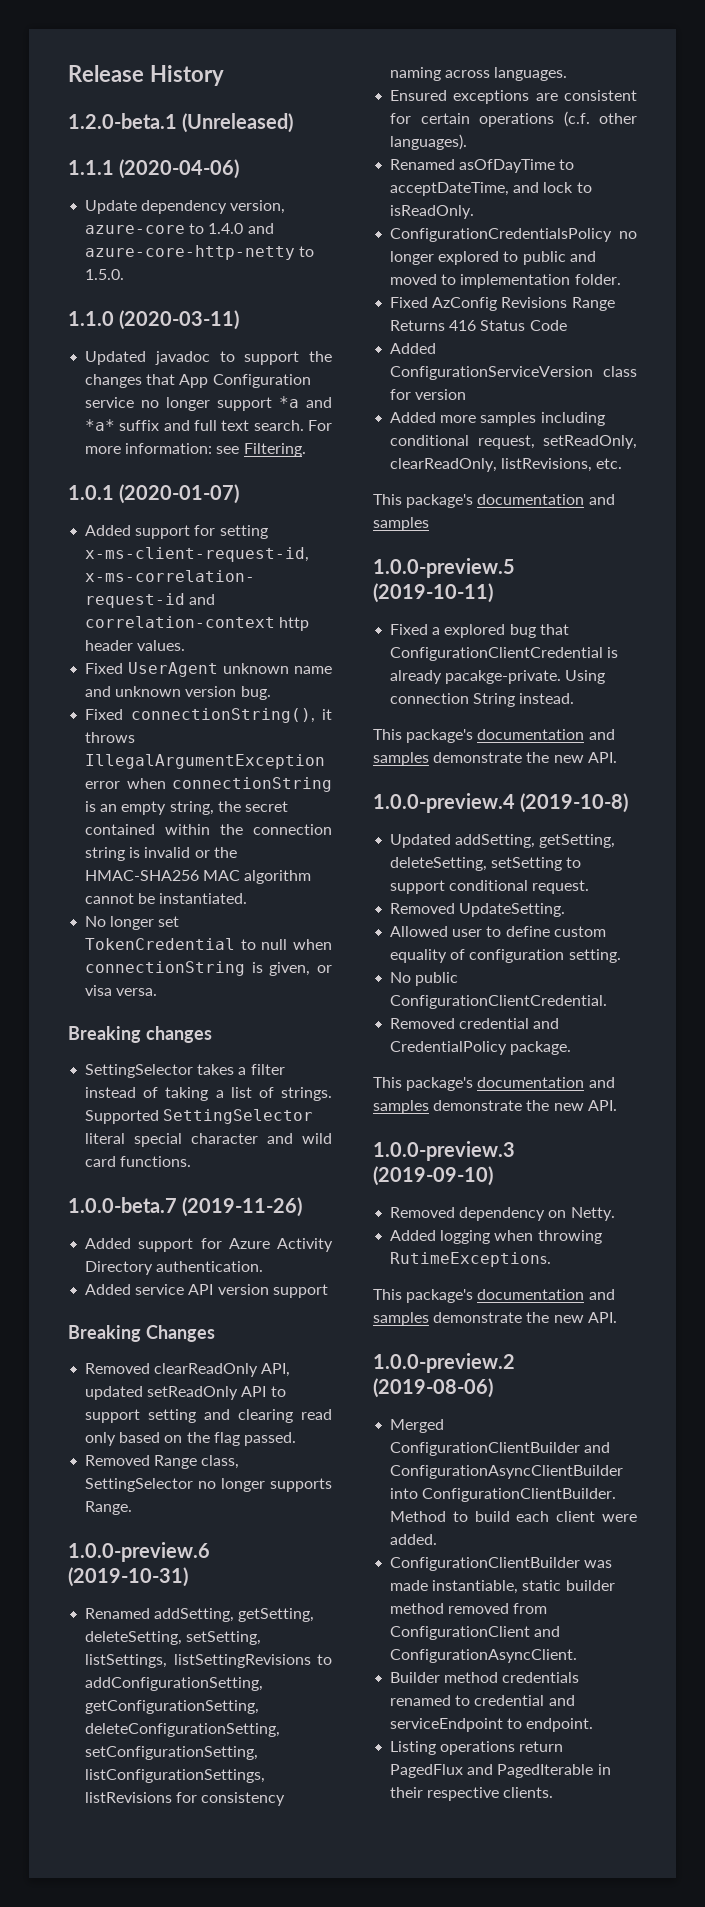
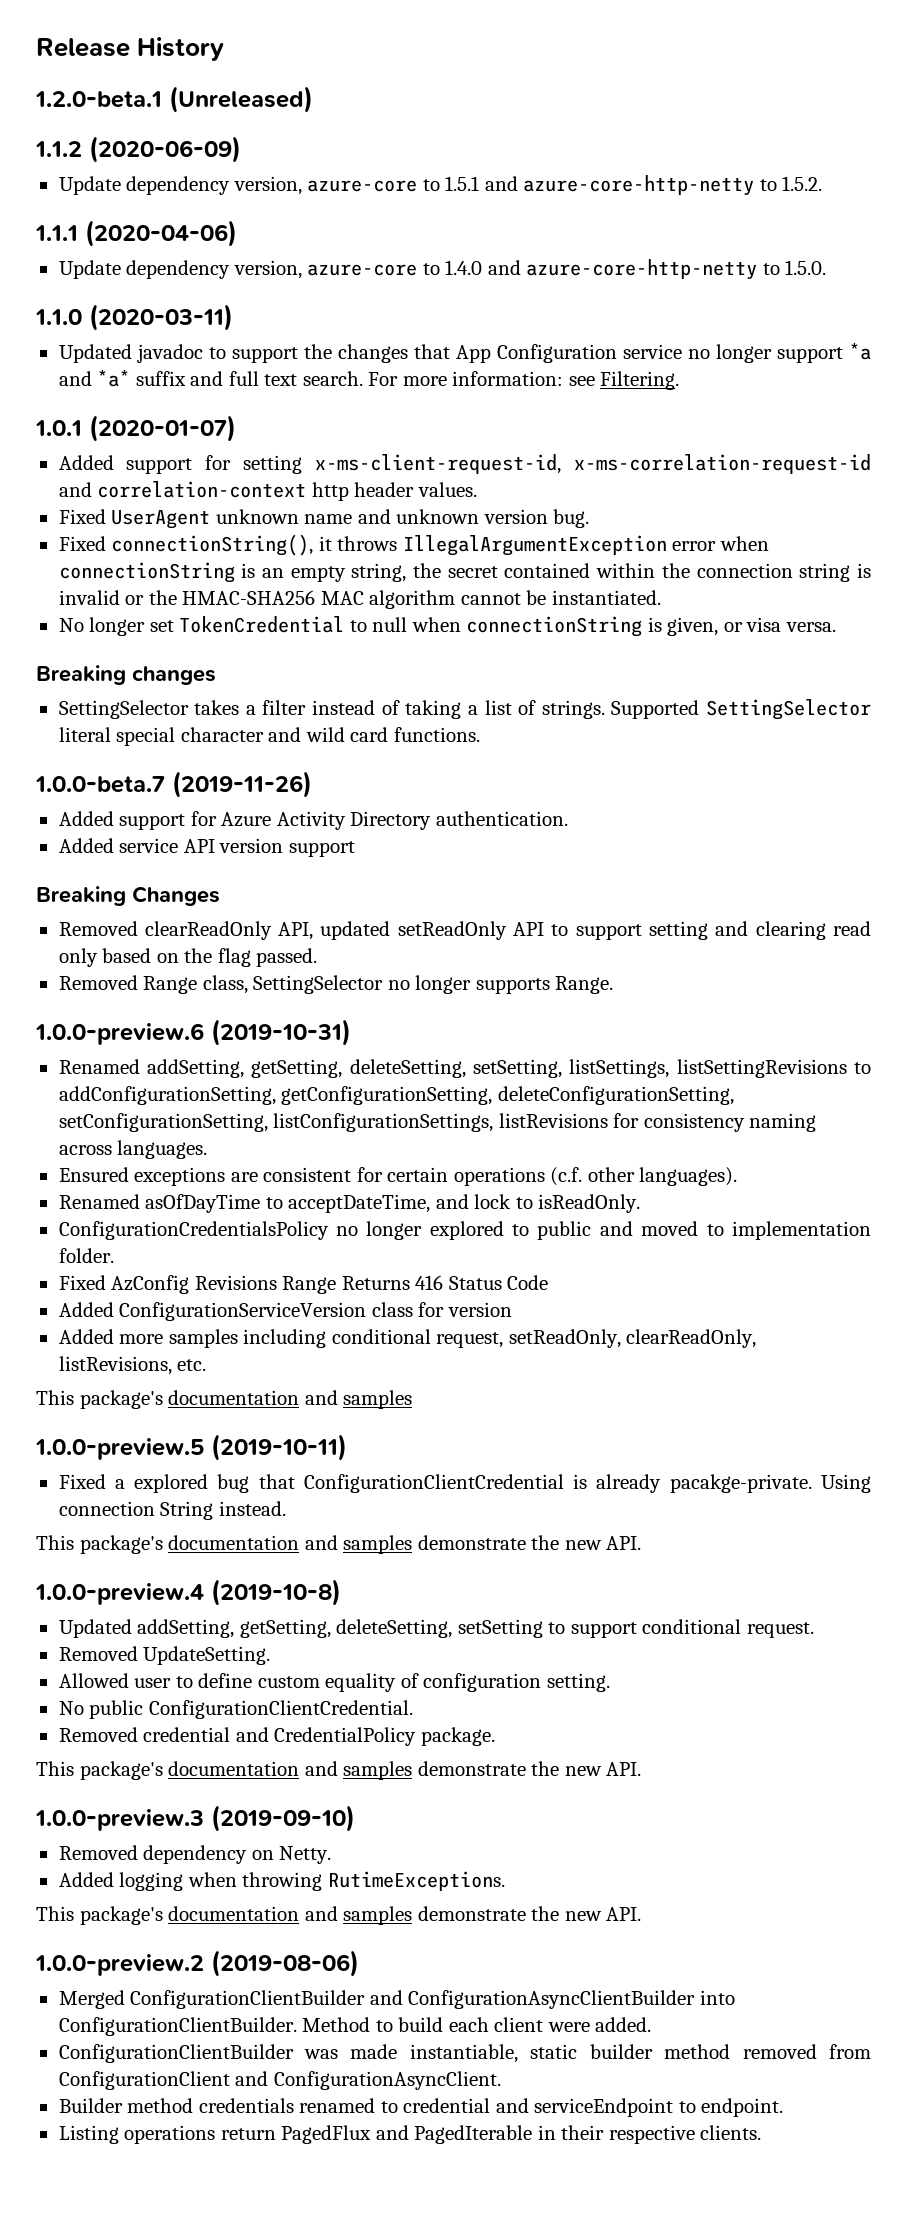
(294, 123) none -> [35,136,241,163] [58,175,823,196] // 1.1.2 (2020-06-09) // Update dependency version, azure-core to 1.5.1 and azure-core-http-netty to 1.5.2.

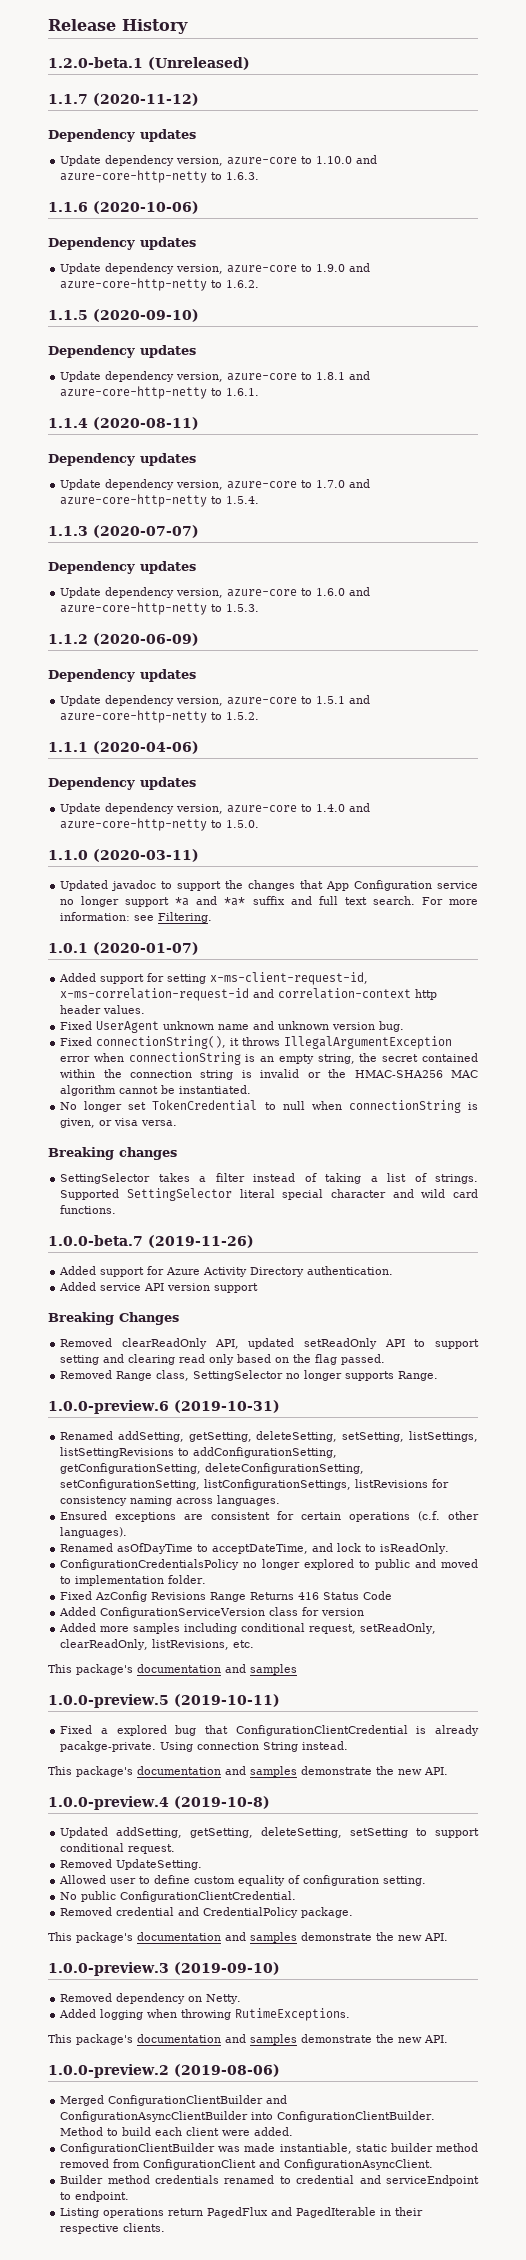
(313, 99) none -> [48,93,199,106] [48,129,196,142] [60,155,378,166] [60,170,260,183] [48,201,199,214] [48,237,196,250] [60,263,371,274] [60,278,260,291] [48,309,199,322] [48,345,196,358] [60,371,371,382] [60,386,260,399] [48,417,199,430] [48,453,196,466] [60,479,371,490] [60,494,260,507] [48,525,199,538] [48,561,196,574] [60,587,371,598] [60,602,260,615] // 1.1.7 (2020-11-12) // Dependency updates // Update dependency version, azure-core to 1.10.0 and azure-core-http-netty to 1.6.3. // 1.1.6 (2020-10-06) // Dependency updates // Update dependency version, azure-core to 1.9.0 and azure-core-http-netty to 1.6.2. // 1.1.5 (2020-09-10) // Dependency updates // Update dependency version, azure-core to 1.8.1 and azure-core-http-netty to 1.6.1. // 1.1.4 (2020-08-11) // Dependency updates // Update dependency version, azure-core to 1.7.0 and azure-core-http-netty to 1.5.4. // 1.1.3 (2020-07-07) // Dependency updates // Update dependency version, azure-core to 1.6.0 and azure-core-http-netty to 1.5.3.
(241, 149) none -> [48,669,196,682] // Dependency updates
(237, 233) none -> [48,777,196,790] // Dependency updates

